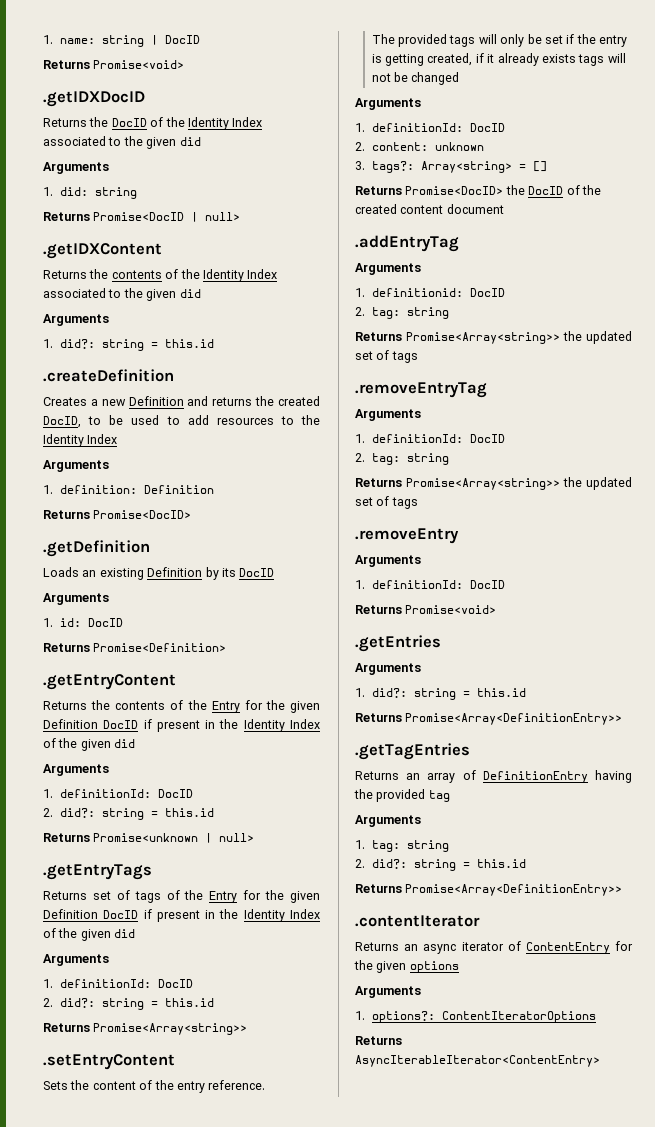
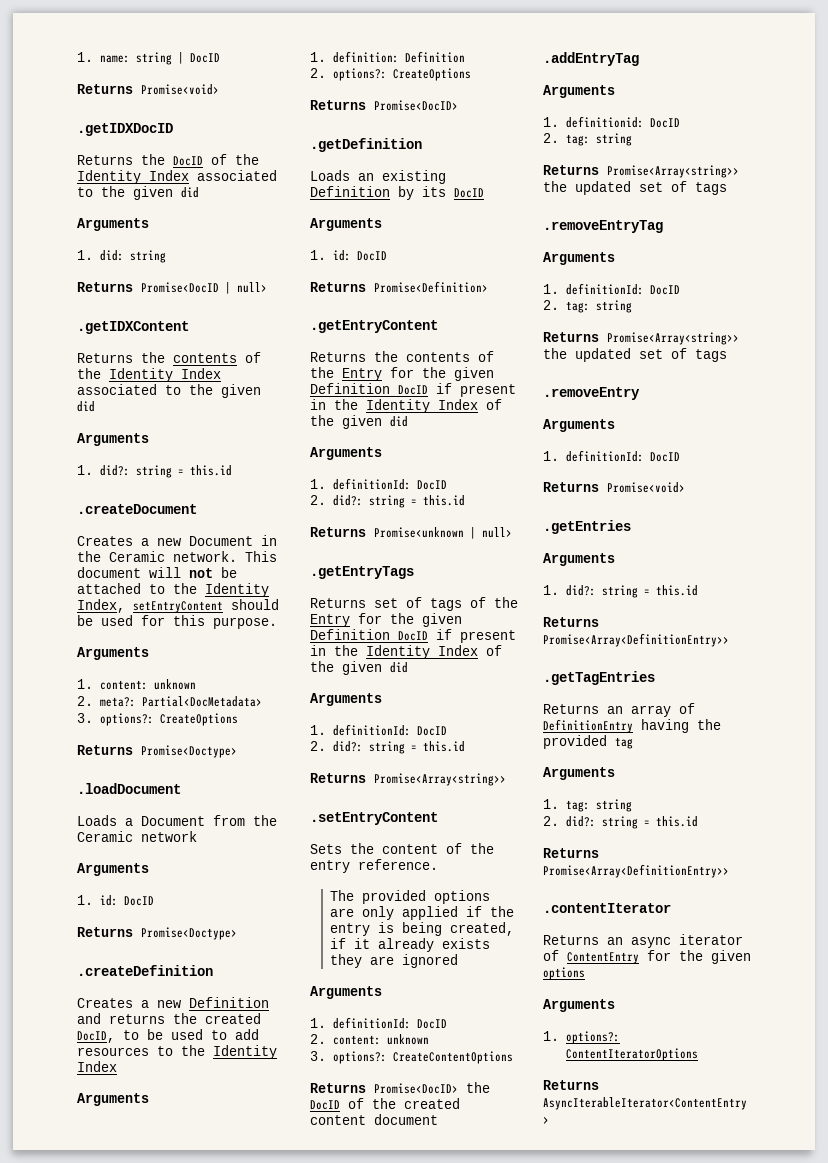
(214, 343) none -> [77,504,197,514] [77,535,277,546] [77,551,277,562] [77,567,237,578] [77,583,269,597] [77,599,279,613] [77,615,277,629] [77,647,149,660] [77,679,196,690] [77,696,262,707] [77,713,238,726] [77,745,237,758] [77,783,181,794] [77,815,277,826] [77,831,197,842] [77,863,149,876] [77,895,154,906] [77,927,237,940] // .createDocument // Creates a new Document in the Ceramic network. This document will not be attached to the Identity Index, setEntryContent should be used for this purpose. // Arguments // 1. content: unknown // 2. meta?: Partial<DocMetadata> // 3. options?: CreateOptions // Returns Promise<Doctype> // .loadDocument // Loads a Document from the Ceramic network // Arguments // 1. id: DocID // Returns Promise<Doctype>
(214, 489) none -> [310,68,471,81] // 2. options?: CreateOptions
[449,34,563,47] tags will only be set -> [434,890,491,904] [330,906,459,920] options are only applied
[385,54,425,66] getting -> [402,922,443,936] being
[578,53,626,66] [371,72,460,85] tags will not be changed -> [330,954,459,968] they are ignored
[371,161,547,173] tags?: Array<string> = [] -> [332,1051,513,1064] options?: CreateContentOptions

